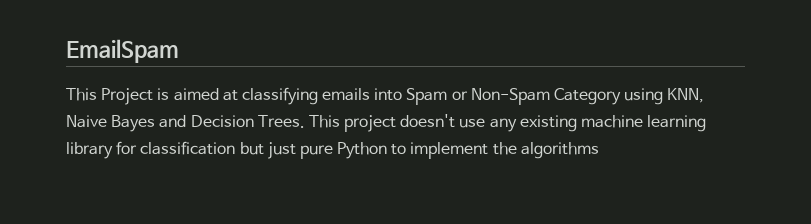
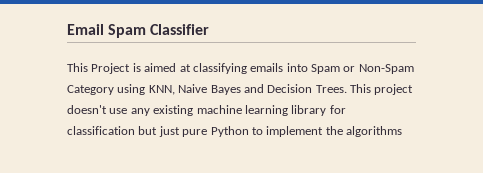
[66,39,179,63] EmailSpam -> [67,24,210,38] Email Spam Classifier

